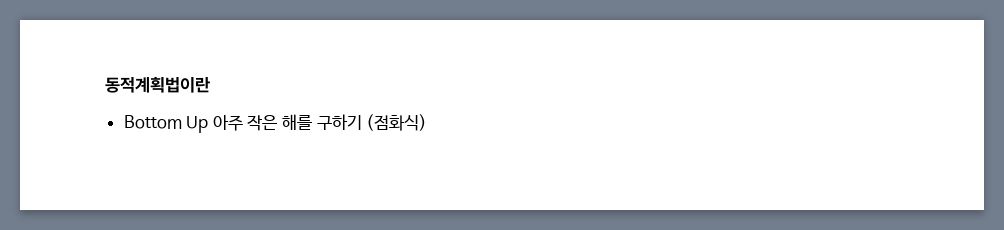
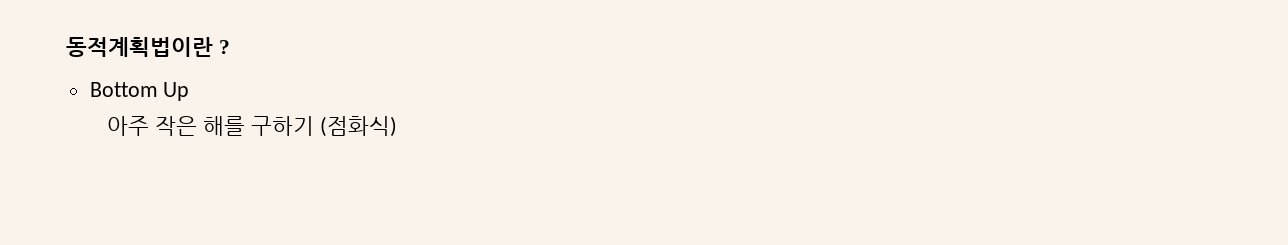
(210, 84) none -> [218,40,230,54] ?
(209, 124) none -> (190, 91) //

